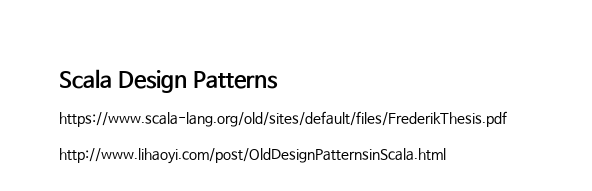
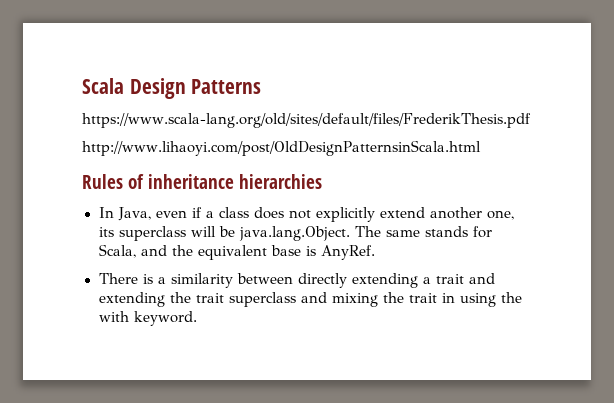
(446, 156) none -> [82,174,322,189] [98,207,514,222] [98,226,492,241] [98,244,375,260] [98,273,495,288] [98,292,522,307] [98,311,197,326] // Rules of inheritance hierarchies // In Java, even if a class does not explicitly extend another one, its superclass will be java.lang.Object. The same stands for Scala, and the equivalent base is AnyRef. // There is a similarity between directly extending a trait and extending the trait superclass and mixing the trait in using the with keyword.

